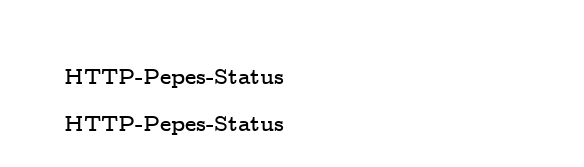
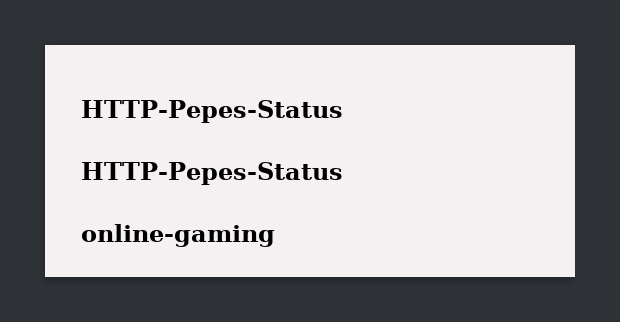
(284, 125) none -> [81,224,275,247] // online-gaming

